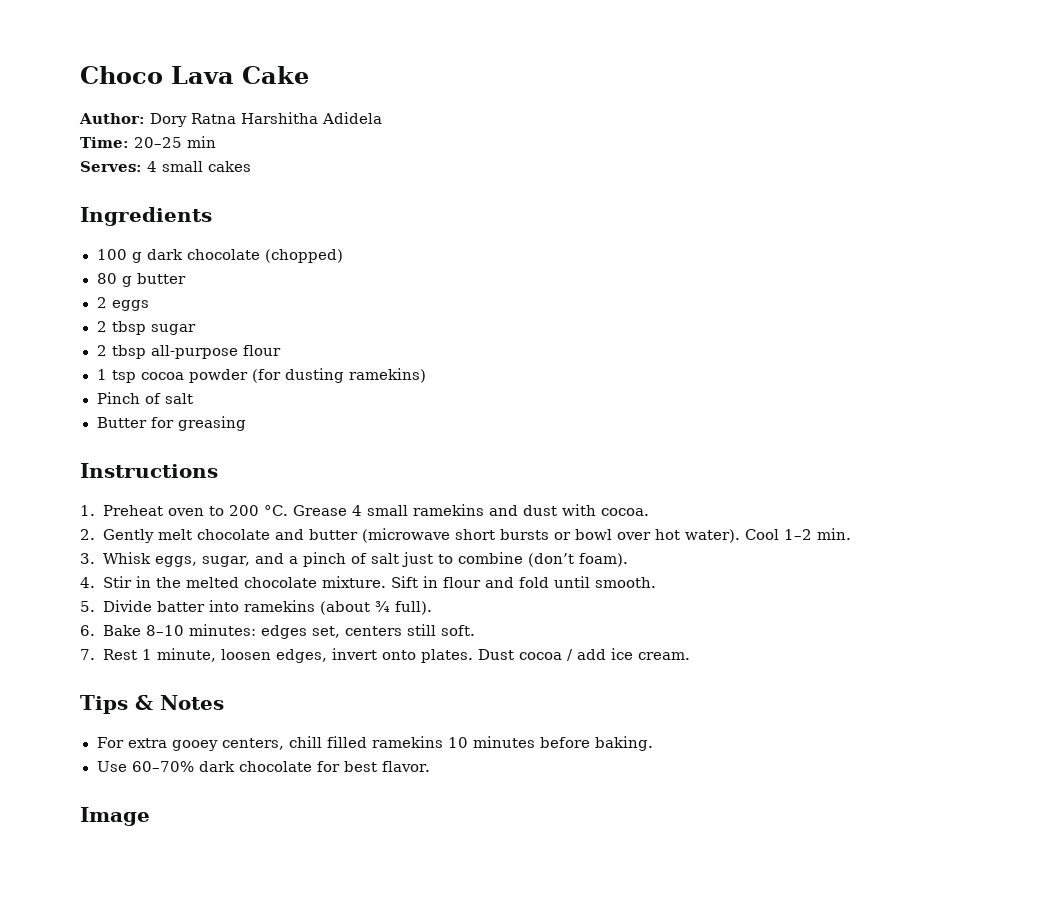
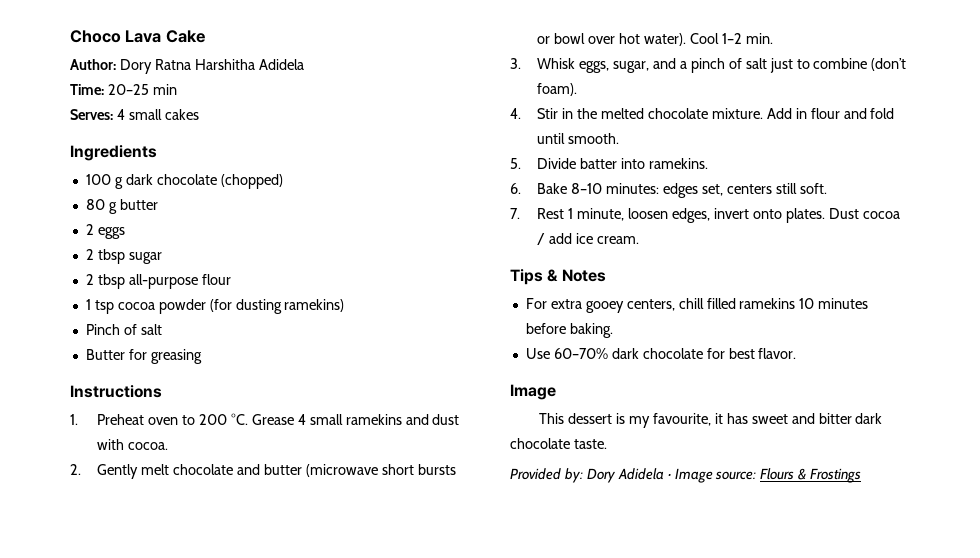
[390,576,418,588] Sift -> [766,108,792,119] Add
[243,600,432,615] ramekins (about ¾ full). -> [649,158,709,169] ramekins.
(150, 816) none -> [539,413,883,428] [510,438,607,449] [510,468,862,483] // This dessert is my favourite, it has sweet and bitter dark chocolate taste. // Provided by: Dory Adidela · Image source: Flours & Frostings

